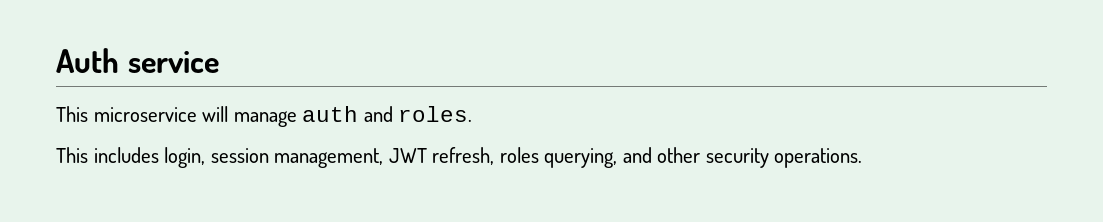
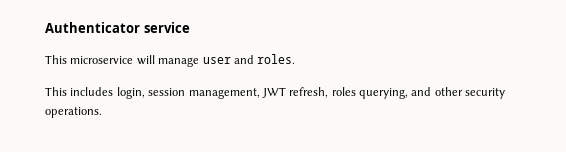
[56,48,119,73] Auth -> [45,22,140,33] Authenticator
[302,106,359,122] auth -> [202,57,231,64] user

